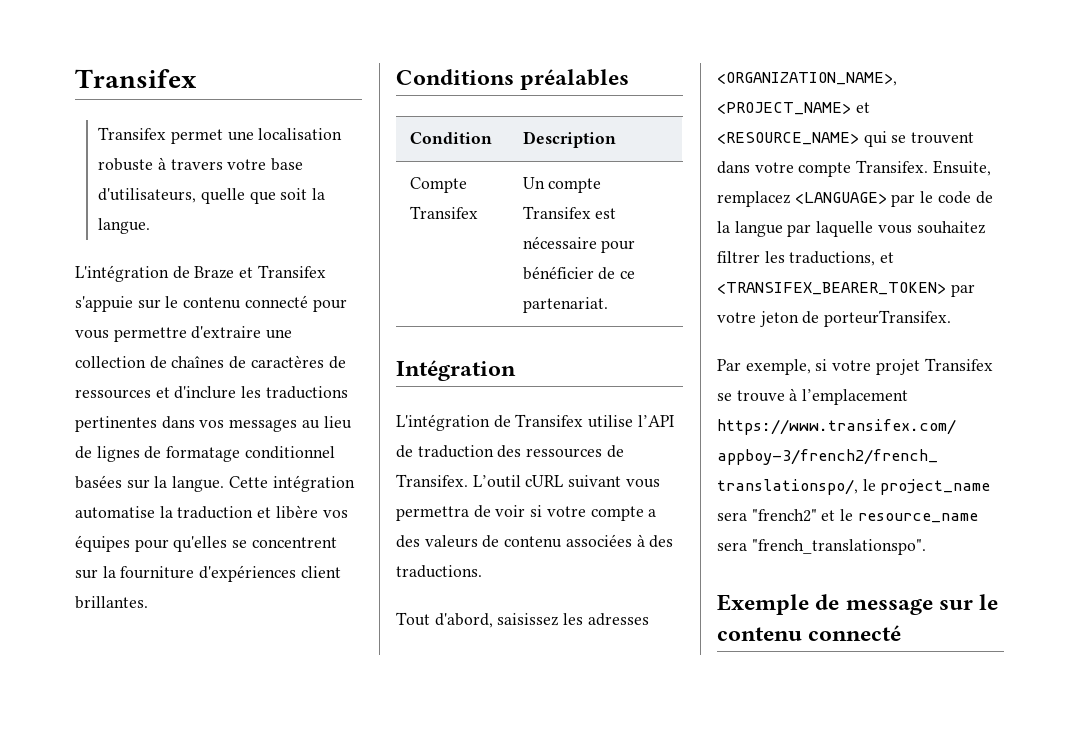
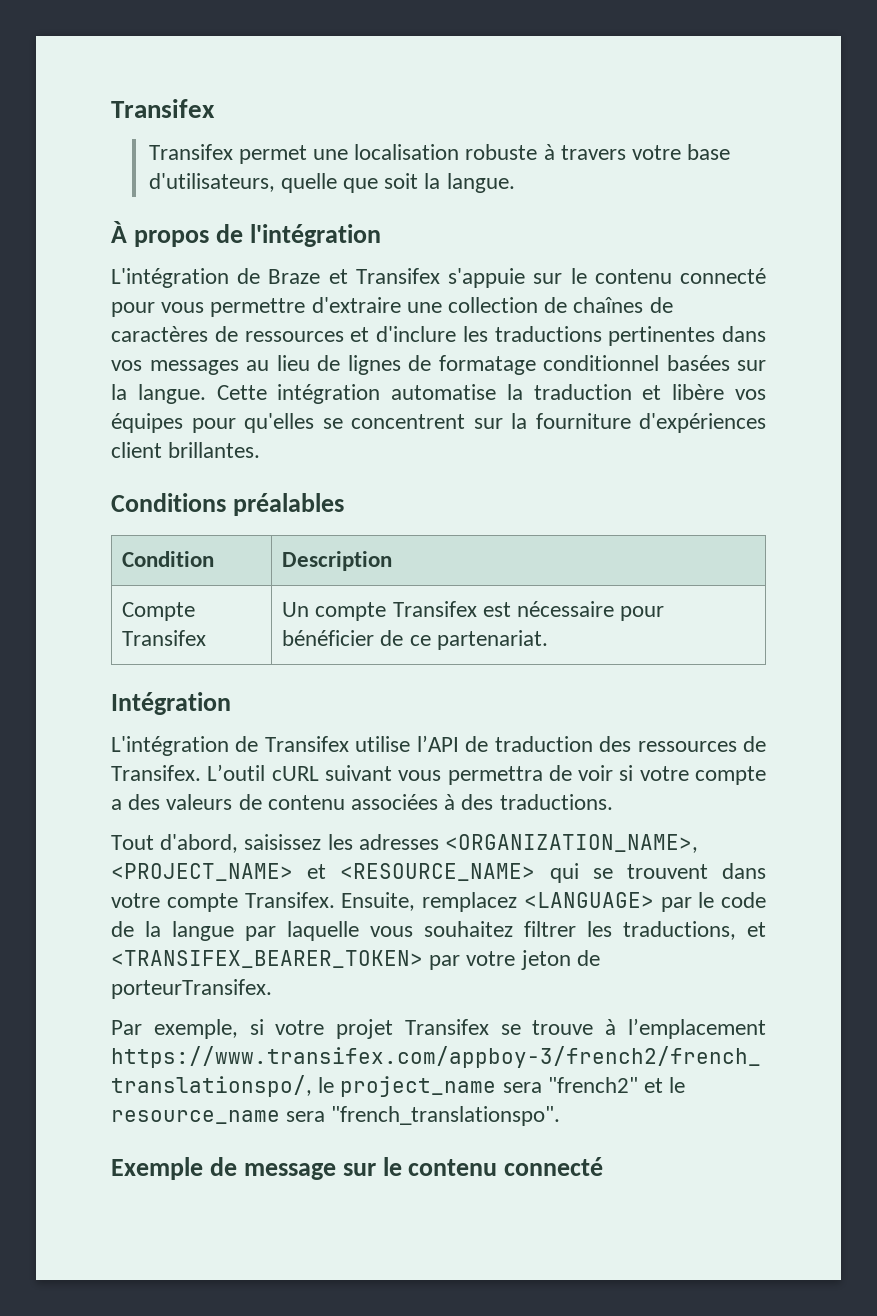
(151, 226) none -> [111,221,381,247] // À propos de l'intégration

